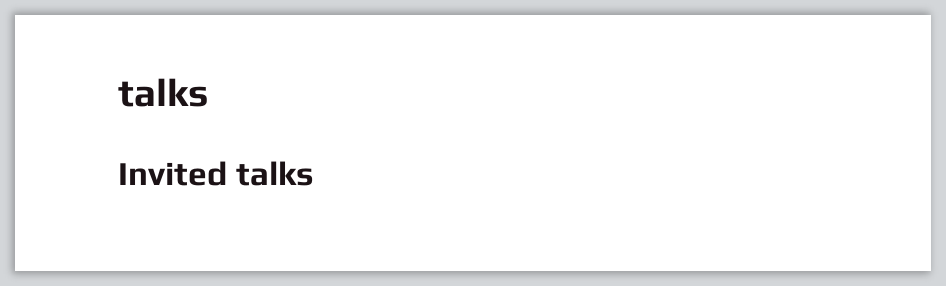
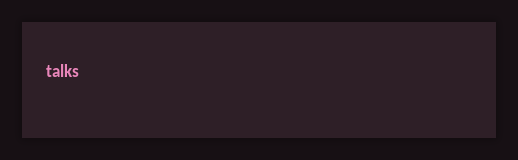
[118,78,208,107] [118,161,315,186] talks // Invited talks -> [46,64,79,77] talks

